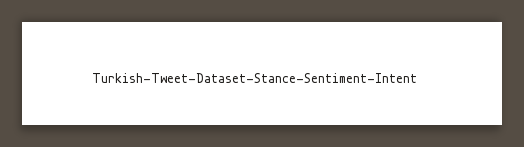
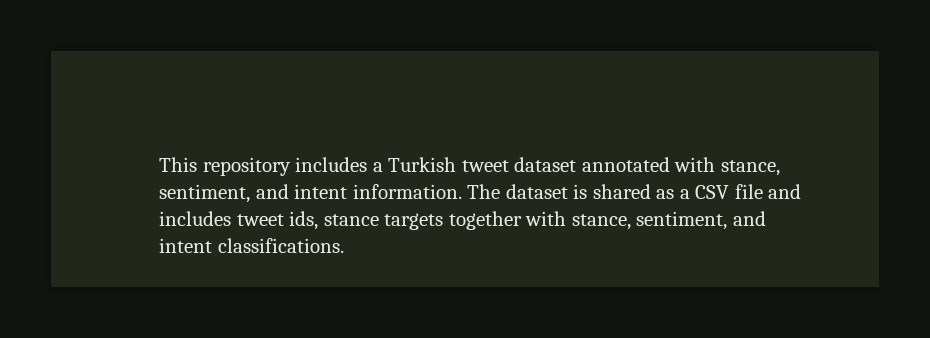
[92,73,417,83] Turkish-Tweet-Dataset-Stance-Sentiment-Intent -> [159,157,780,176] [159,184,802,203] [159,211,766,230] [159,238,344,253] This repository includes a Turkish tweet dataset annotated with stance, sentiment, and intent information. The dataset is shared as a CSV file and includes tweet ids, stance targets together with stance, sentiment, and intent classifications.

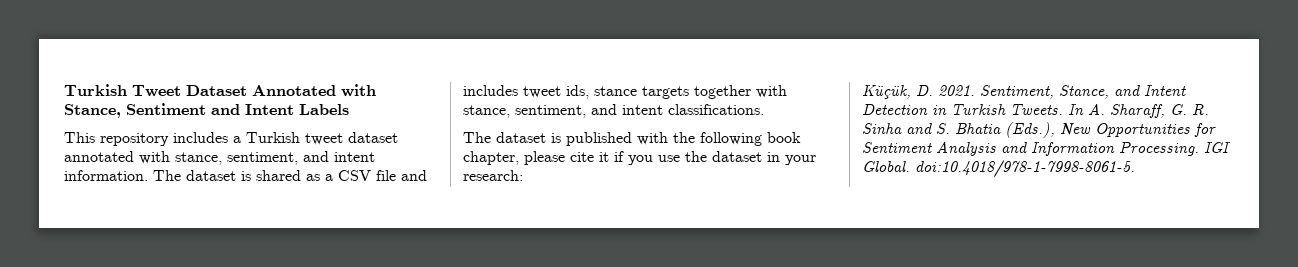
(159, 164) none -> [64,84,376,97] [64,103,349,118] Turkish Tweet Dataset Annotated with Stance, Sentiment and Intent Labels //
(344, 245) none -> [463,132,801,146] [463,151,816,165] [463,170,523,181] [862,85,1186,99] [862,103,1209,118] [862,122,1216,138] [862,141,1231,156] [862,160,1135,178] // The dataset is published with the following book chapter, please cite it if you use the dataset in your research: // Küçük, D. 2021. Sentiment, Stance, and Intent Detection in Turkish Tweets. In A. Sharaff, G. R. Sinha and S. Bhatia (Eds.), New Opportunities for Sentiment Analysis and Information Processing. IGI Global. doi:10.4018/978-1-7998-8061-5.

